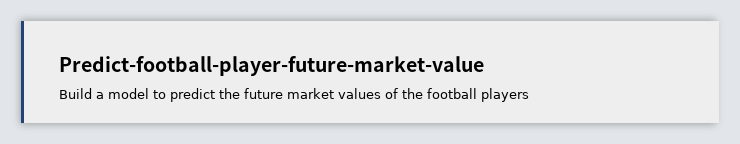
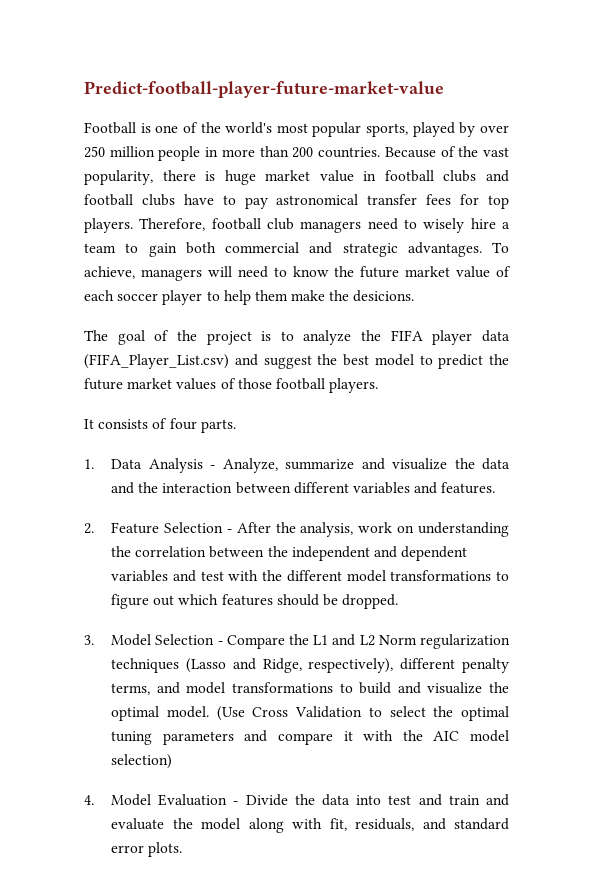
[59,88,104,99] Build a -> [84,122,509,137] [84,146,509,161] [84,170,509,185] [84,194,510,209] [84,218,510,233] [84,242,509,257] [84,266,511,281] [84,290,415,305] [84,330,510,345] [84,354,369,369] Football is one of the world's most popular sports, played by over 250 million people in more than 200 countries. Because of the vast popularity, there is huge market value in football clubs and football clubs have to pay astronomical transfer fees for top players. Therefore, football club managers need to wisely hire a team to gain both commercial and strategic advantages. To achieve, managers will need to know the future market value of each soccer player to help them make the desicions. // The goal of the project is to analyze the FIFA player data (FIFA_Player_List.csv) and suggest the best
[402,88,529,102] the football players -> [237,378,379,393] [84,418,236,433] [84,458,510,473] [111,482,496,494] [84,522,509,537] [111,546,468,561] [111,570,509,582] [111,594,399,609] [84,634,511,649] [111,658,509,673] [111,682,509,695] [111,706,509,721] [111,730,509,745] [111,754,173,769] [84,794,509,806] [111,818,509,833] [111,842,183,857] those football players. // It consists of four parts. // 1. Data Analysis - Analyze, summarize and visualize the data and the interaction between different variables and features. // 2. Feature Selection - After the analysis, work on understanding the correlation between the independent and dependent variables and test with the different model transformations to figure out which features should be dropped. // 3. Model Selection - Compare the L1 and L2 Norm regularization techniques (Lasso and Ridge, respectively), different penalty terms, and model transformations to build and visualize the optimal model. (Use Cross Validation to select the optimal tuning parameters and compare it with the AIC model selection) // 4. Model Evaluation - Divide the data into test and train and evaluate the model along with fit, residuals, and standard error plots.

